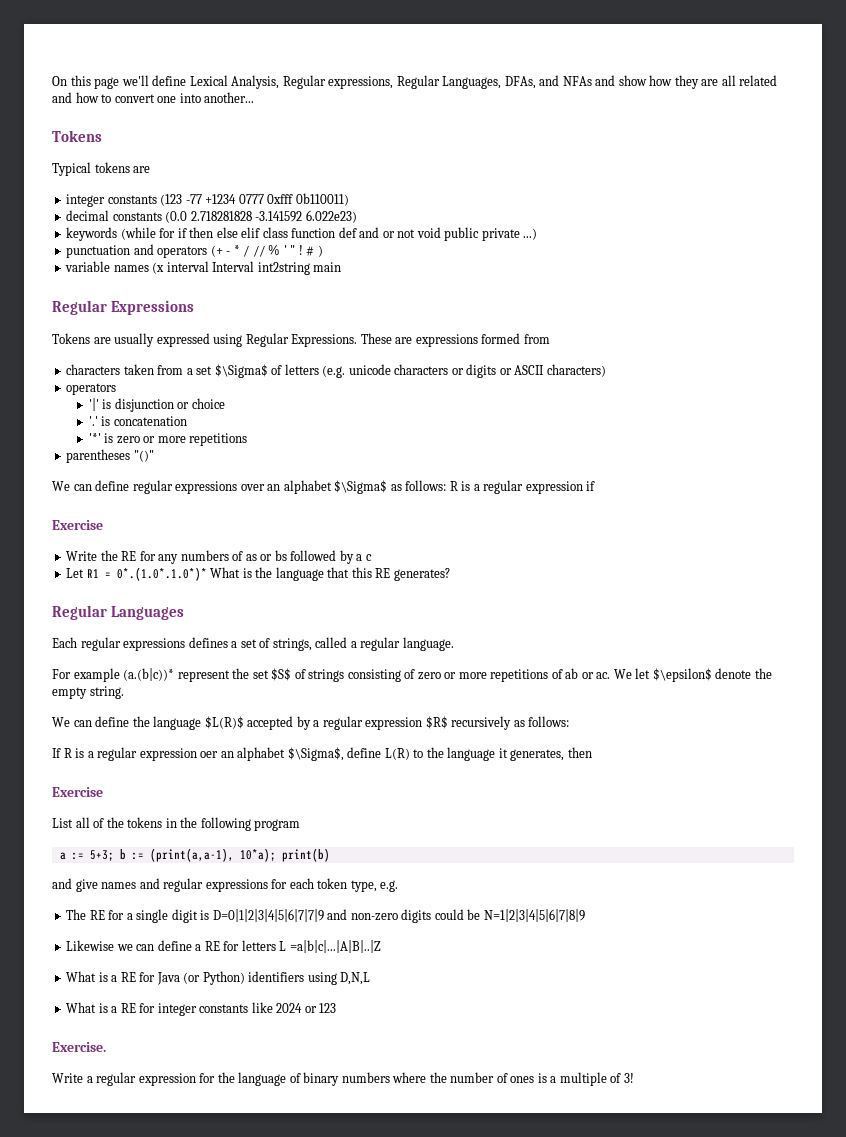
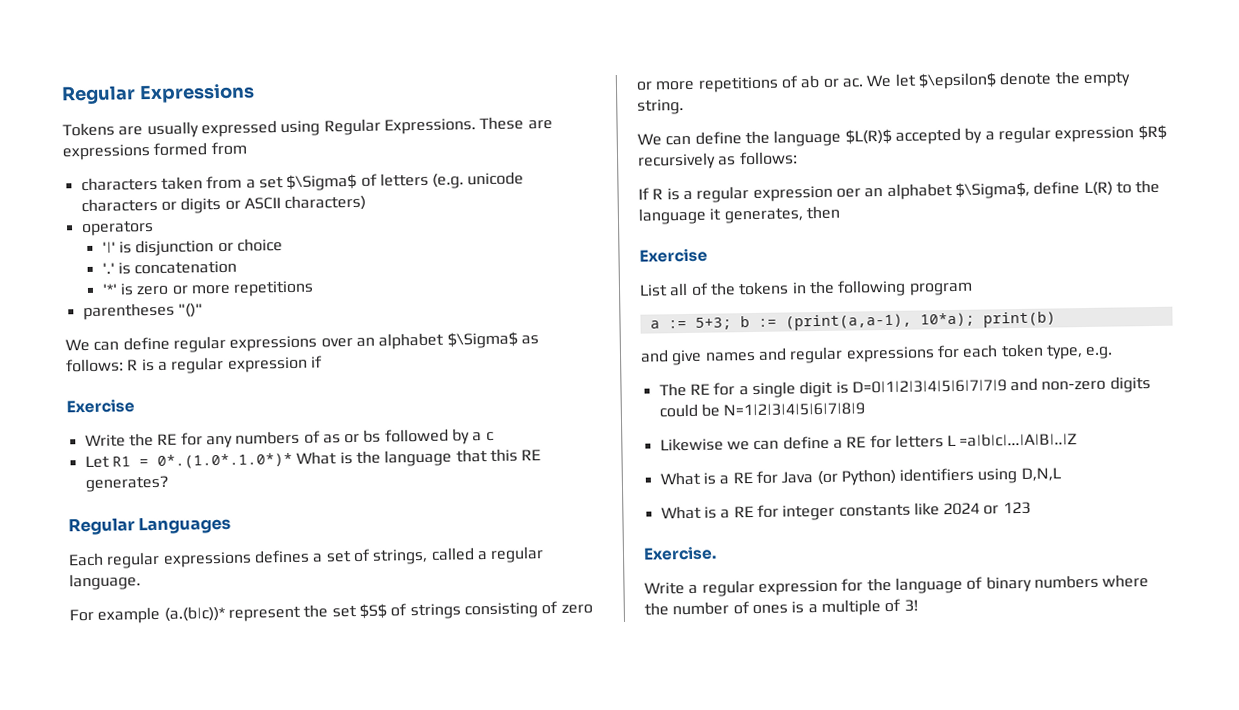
[52,75,778,89] [52,92,255,103] [52,130,102,142] [52,162,151,176] [66,193,349,207] [66,210,357,223] [66,227,538,241] [66,244,323,258] [65,261,342,275] On this page we'll define Lexical Analysis, Regular expressions, Regular Languages, DFAs, and NFAs and show how they are all related and how to convert one into another... // Tokens // Typical tokens are // integer constants (123 -77 +1234 0777 0xfff 0b110011) // decimal constants (0.0 2.718281828 -3.141592 6.022e23) // keywords (while for if then else elif class function def and or not void public private ...) // punctuation and operators (+ - * / // % ' " ! # ) // variable names (x interval Interval int2string main // -> (61, 95) none

